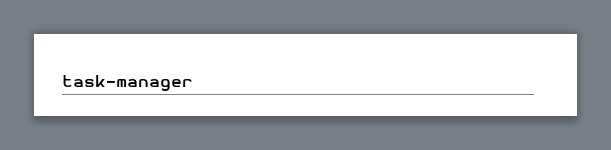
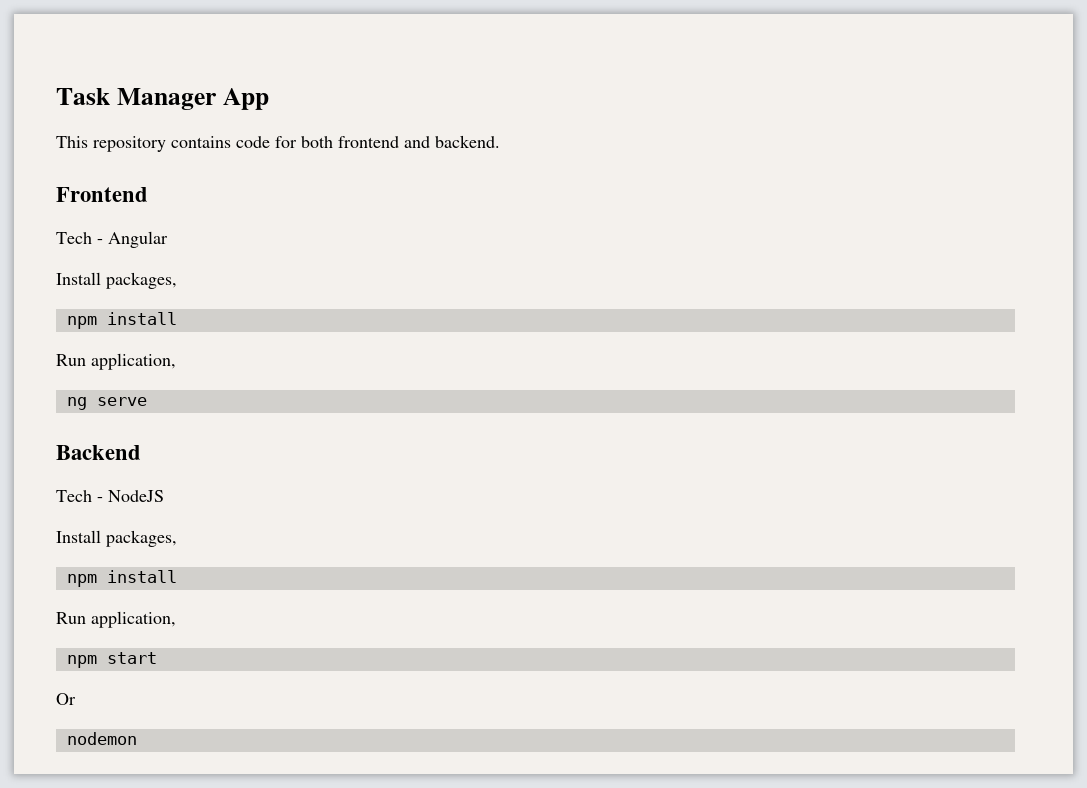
[62,75,193,91] task-manager -> [56,88,269,110] [56,135,500,152] [56,187,148,202] [56,231,168,248] [56,272,177,289] [66,312,177,329] [56,353,176,370] [66,397,147,410] [56,445,141,460] [56,490,164,502] [56,530,177,547] [66,570,177,587] [56,611,176,628] [66,652,157,668] [56,693,76,705] [66,732,137,745] Task Manager App // This repository contains code for both frontend and backend. // Frontend // Tech - Angular // Install packages, // npm install // Run application, // ng serve // Backend // Tech - NodeJS // Install packages, // npm install // Run application, // npm start // Or // nodemon

